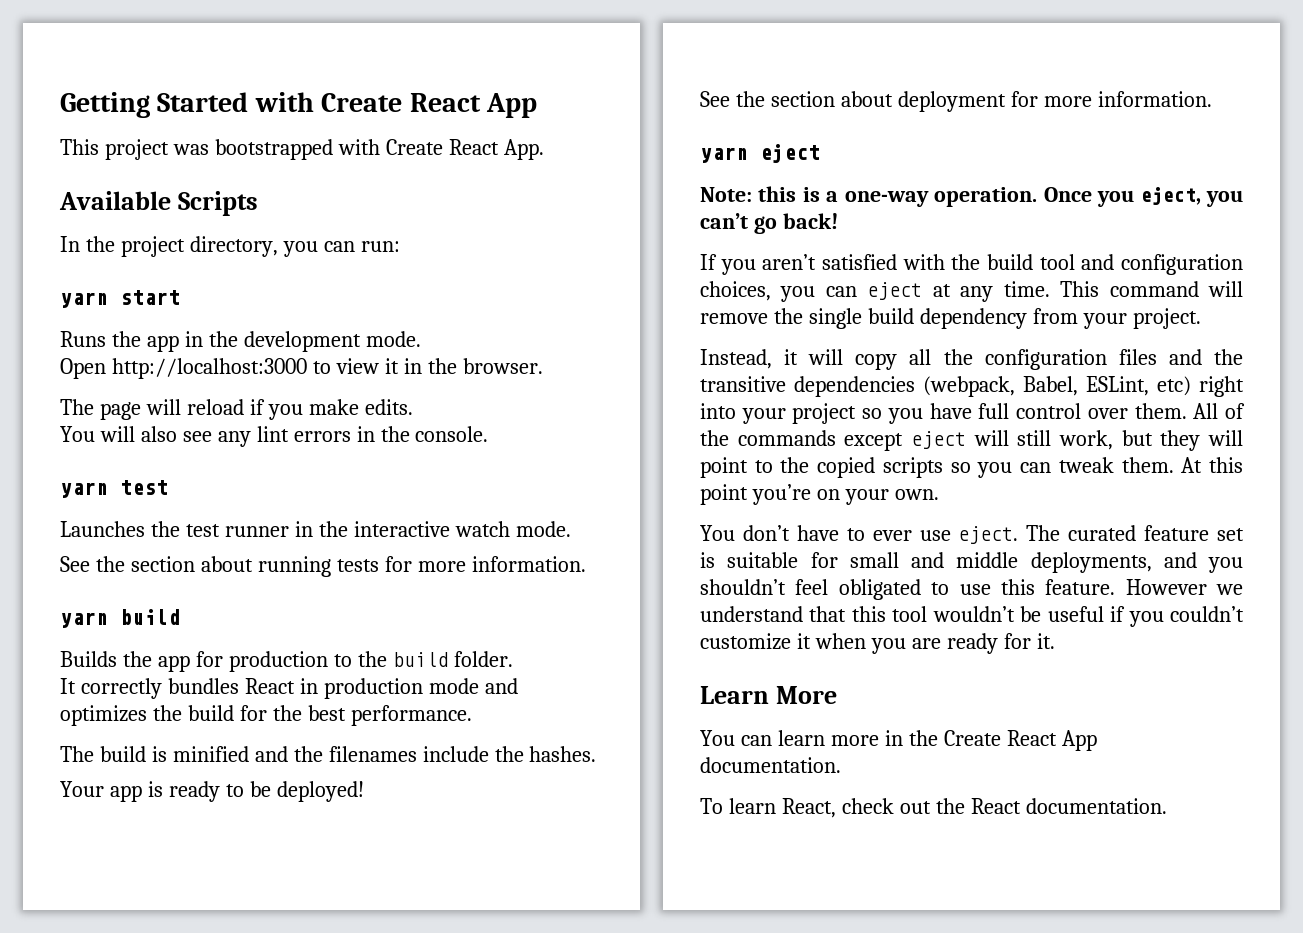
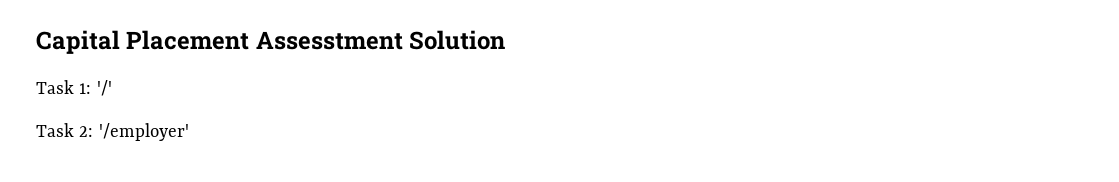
[60,92,538,118] [60,139,544,160] [59,191,258,216] [60,236,400,257] [60,290,180,308] [60,331,421,352] [60,358,543,379] [60,399,413,420] [60,426,489,447] [60,480,168,498] [60,521,571,537] [60,556,586,577] [60,609,180,628] [60,651,513,672] [60,678,518,699] [60,705,472,726] [60,746,597,762] [60,781,364,802] [700,91,1212,112] [700,144,820,163] [700,186,1243,207] [700,213,838,234] [700,254,1243,275] [700,281,1243,302] [700,308,1201,329] [700,349,1243,370] [700,376,1244,397] [700,403,1245,424] [700,430,1243,451] [700,457,1243,478] [700,484,939,505] [700,525,1244,544] [700,552,1243,573] [700,579,1243,600] [700,606,1244,627] [700,633,1055,654] [700,686,837,704] [700,730,1097,751] [700,757,841,773] [700,798,1167,818] Getting Started with Create React App // This project was bootstrapped with Create React App. // Available Scripts // In the project directory, you can run: // yarn start // Runs the app in the development mode. // Open http://localhost:3000 to view it in the browser. // The page will reload if you make edits. // You will also see any lint errors in the console. // yarn test // Launches the test runner in the interactive watch mode. // See the section about running tests for more information. // yarn build // Builds the app for production to the build folder. // It correctly bundles React in production mode and optimizes the build for the best performance. // The build is minified and the filenames include the hashes. // Your app is ready to be deployed! // See the section about deployment for more information. // yarn eject // Note: this is a one-way operation. Once you eject, you can’t go back! // If you aren’t satisfied with the build tool and configuration choices, you can eject at any time. This command will remove the single build dependency from your project. // Instead, it will copy all the configuration files and the transitive dependencies (webpack, Babel, ESLint, etc) right into your project so you have full control over them. All of the commands except eject will still work, but they will point to the copied scripts so you can tweak them. At this point you’re on your own. // You don’t have to ever use eject. The curated feature set is suitable for small and middle deployments, and you shouldn’t feel obligated to use this feature. However we understand that this tool wouldn’t be useful if you couldn’t customize it when you are ready for it. // Learn More // You can learn more in the Create React App documentation. // To learn React, check out the React documentation. -> [36,30,506,54] [36,80,112,96] [36,123,189,141] Capital Placement Assesstment Solution // Task 1: '/' // Task 2: '/employer'

